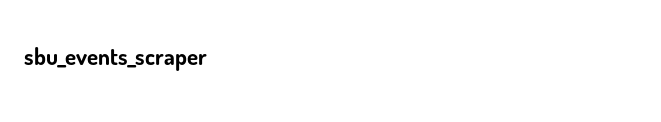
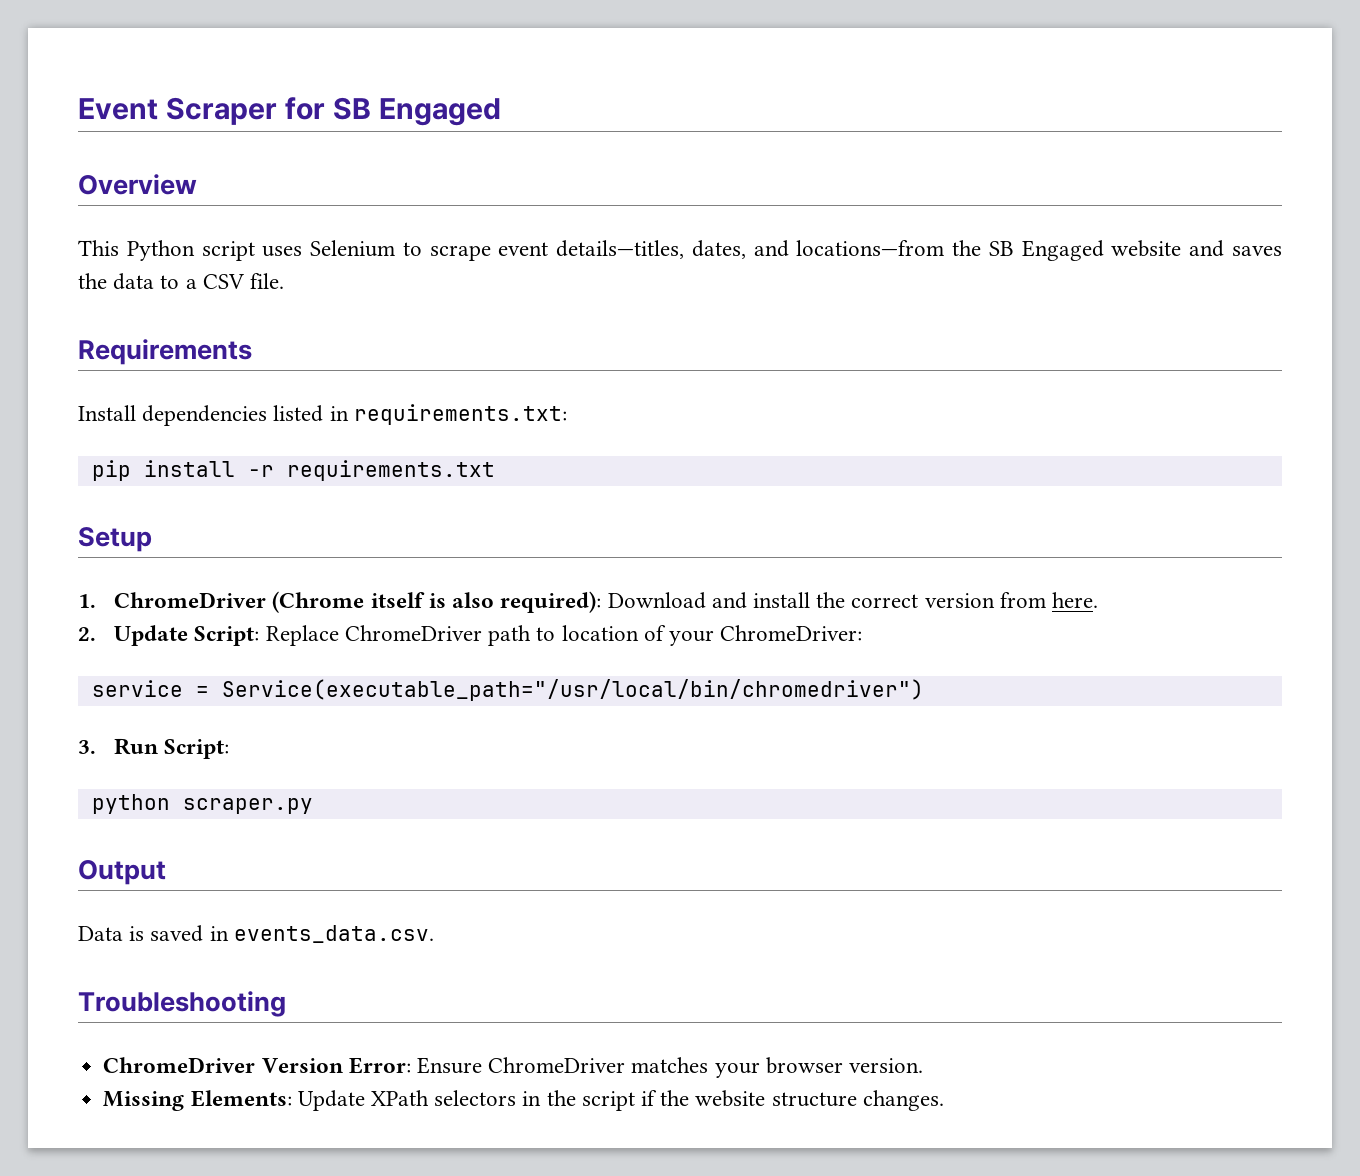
[24,47,207,71] sbu_events_scraper -> [78,97,501,126] [78,174,197,195] [78,240,1282,261] [78,273,285,290] [78,339,252,365] [78,404,567,426] [91,460,495,481] [78,527,152,552] [78,591,1099,613] [78,625,863,646] [91,679,924,701] [78,738,230,759] [91,794,313,814] [78,860,166,885] [78,925,434,943] [78,991,286,1017] [103,1057,923,1078] [103,1090,944,1111] Event Scraper for SB Engaged // Overview // This Python script uses Selenium to scrape event details—titles, dates, and locations—from the SB Engaged website and saves the data to a CSV file. // Requirements // Install dependencies listed in requirements.txt: // pip install -r requirements.txt // Setup // 1. ChromeDriver (Chrome itself is also required): Download and install the correct version from here. // 2. Update Script: Replace ChromeDriver path to location of your ChromeDriver: // service = Service(executable_path="/usr/local/bin/chromedriver") // 3. Run Script: // python scraper.py // Output // Data is saved in events_data.csv. // Troubleshooting // ChromeDriver Version Error: Ensure ChromeDriver matches your browser version. // Missing Elements: Update XPath selectors in the script if the website structure changes.

